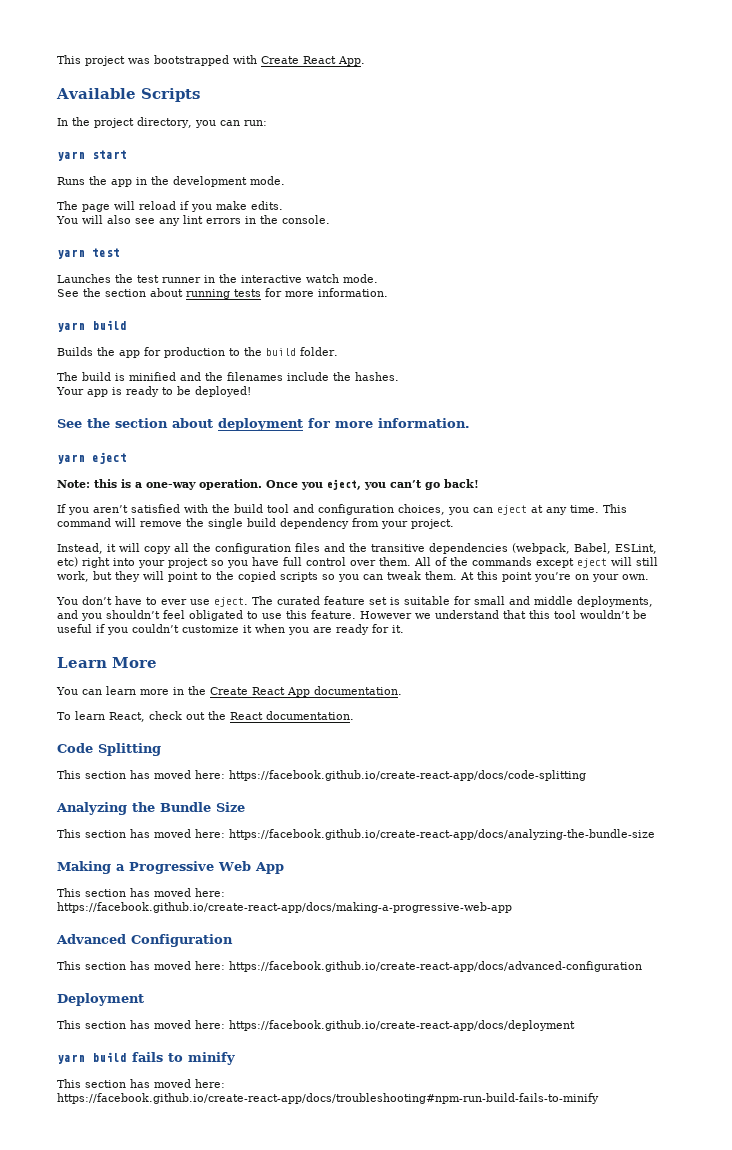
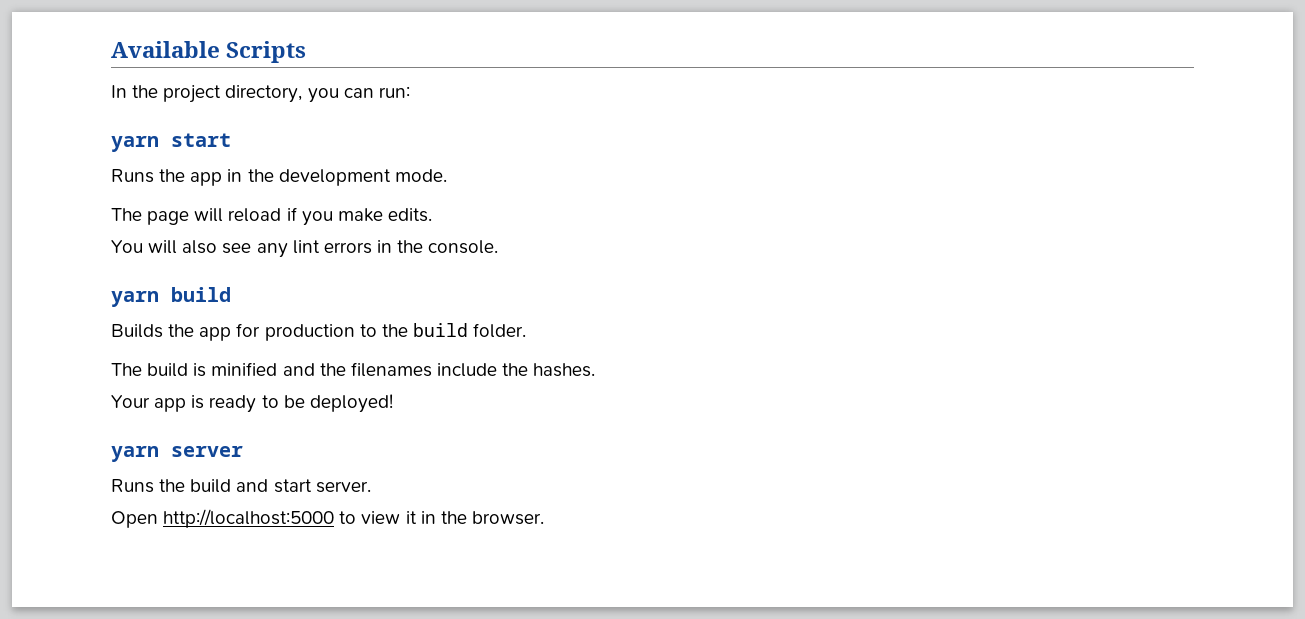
[57,55,365,66] This project was bootstrapped with Create React App. // -> (111, 49) none
[57,248,120,259] [57,274,378,283] [57,288,388,299] // yarn test // Launches the test runner in the interactive watch mode. // See the section about running tests for more information. -> (499, 247) none
[57,418,470,431] [57,452,127,464] [57,479,479,490] [57,504,627,515] [57,518,454,529] [57,543,657,554] [57,557,658,568] [57,571,649,582] [56,596,653,607] [57,610,647,621] [57,624,404,635] [57,657,157,668] [56,686,402,697] [57,711,354,722] [57,743,161,756] [57,770,586,781] [56,802,245,815] [57,829,655,840] [57,861,284,874] [57,888,225,897] [57,902,512,913] [56,934,233,947] [57,961,642,972] [57,993,144,1006] [57,1020,575,1031] [57,1052,235,1065] [57,1079,225,1088] [57,1093,599,1104] See the section about deployment for more information. // yarn eject // Note: this is a one-way operation. Once you eject, you can’t go back! // If you aren’t satisfied with the build tool and configuration choices, you can eject at any time. This command will remove the single build dependency from your project. // Instead, it will copy all the configuration files and the transitive dependencies (webpack, Babel, ESLint, etc) right into your project so you have full control over them. All of the commands except eject will still work, but they will point to the copied scripts so you can tweak them. At this point you’re on your own. // You don’t have to ever use eject. The curated feature set is suitable for small and middle deployments, and you shouldn’t feel obligated to use this feature. However we understand that this tool wouldn’t be useful if you couldn’t customize it when you are ready for it. // Learn More // You can learn more in the Create React App documentation. // To learn React, check out the React documentation. // Code Splitting // This section has moved here: https://facebook.github.io/create-react-app/docs/code-splitting // Analyzing the Bundle Size // This section has moved here: https://facebook.github.io/create-react-app/docs/analyzing-the-bundle-size // Making a Progressive Web App // This section has moved here: https://facebook.github.io/create-react-app/docs/making-a-progressive-web-app // Advanced Configuration // This section has moved here: https://facebook.github.io/create-react-app/docs/advanced-configuration // Deployment // This section has moved here: https://facebook.github.io/create-react-app/docs/deployment // yarn build fails to minify // This section has moved here: https://facebook.github.io/create-react-app/docs/troubleshooting#npm-run-build-fails-to-minify -> [111,446,243,462] [111,479,371,493] [111,509,544,528] yarn server // Runs the build and start server. // Open http://localhost:5000 to view it in the browser.

